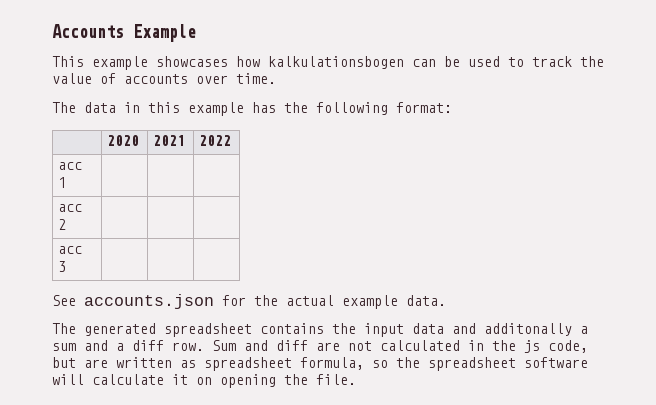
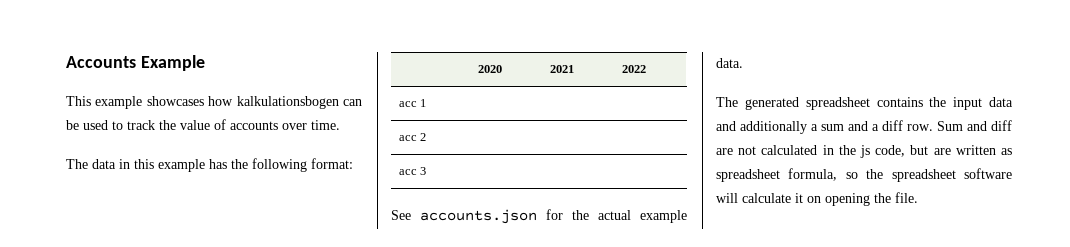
[484,323,572,336] additonally -> [740,121,807,134] additionally

